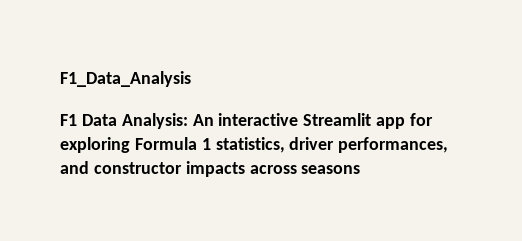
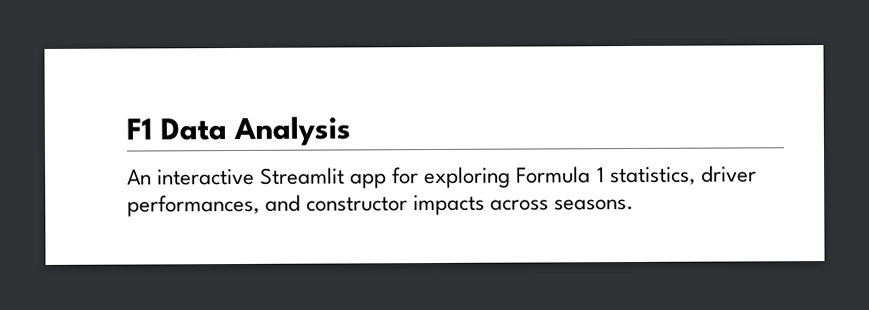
[60,71,191,87] F1_Data_Analysis // -> (126, 129) none
[121,113,188,129] Analysis: -> [233,116,352,147] Analysis //
[301,165,361,174] seasons -> [554,198,635,211] seasons.

